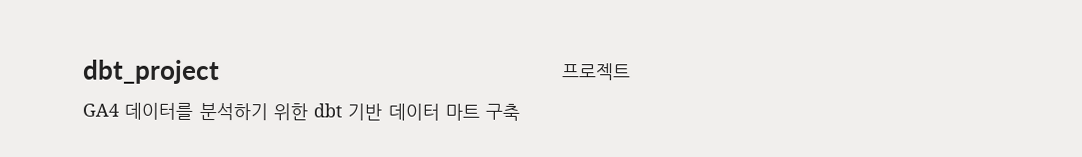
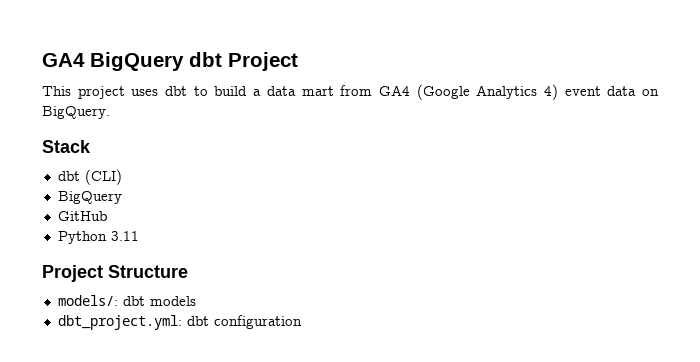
[82,59,220,85] [82,102,520,121] [561,63,631,81] dbt_project // GA4 데이터를 분석하기 위한 dbt 기반 데이터 마트 구축 프로젝트 -> [42,52,298,71] [42,84,659,100] [42,106,110,119] [42,140,91,153] [57,169,122,185] [57,191,122,204] [57,211,107,221] [57,231,139,244] [42,265,188,282] [57,295,196,306] [57,315,302,330] GA4 BigQuery dbt Project // This project uses dbt to build a data mart from GA4 (Google Analytics 4) event data on BigQuery. // Stack // dbt (CLI) // BigQuery // GitHub // Python 3.11 // Project Structure // models/: dbt models // dbt_project.yml: dbt configuration

